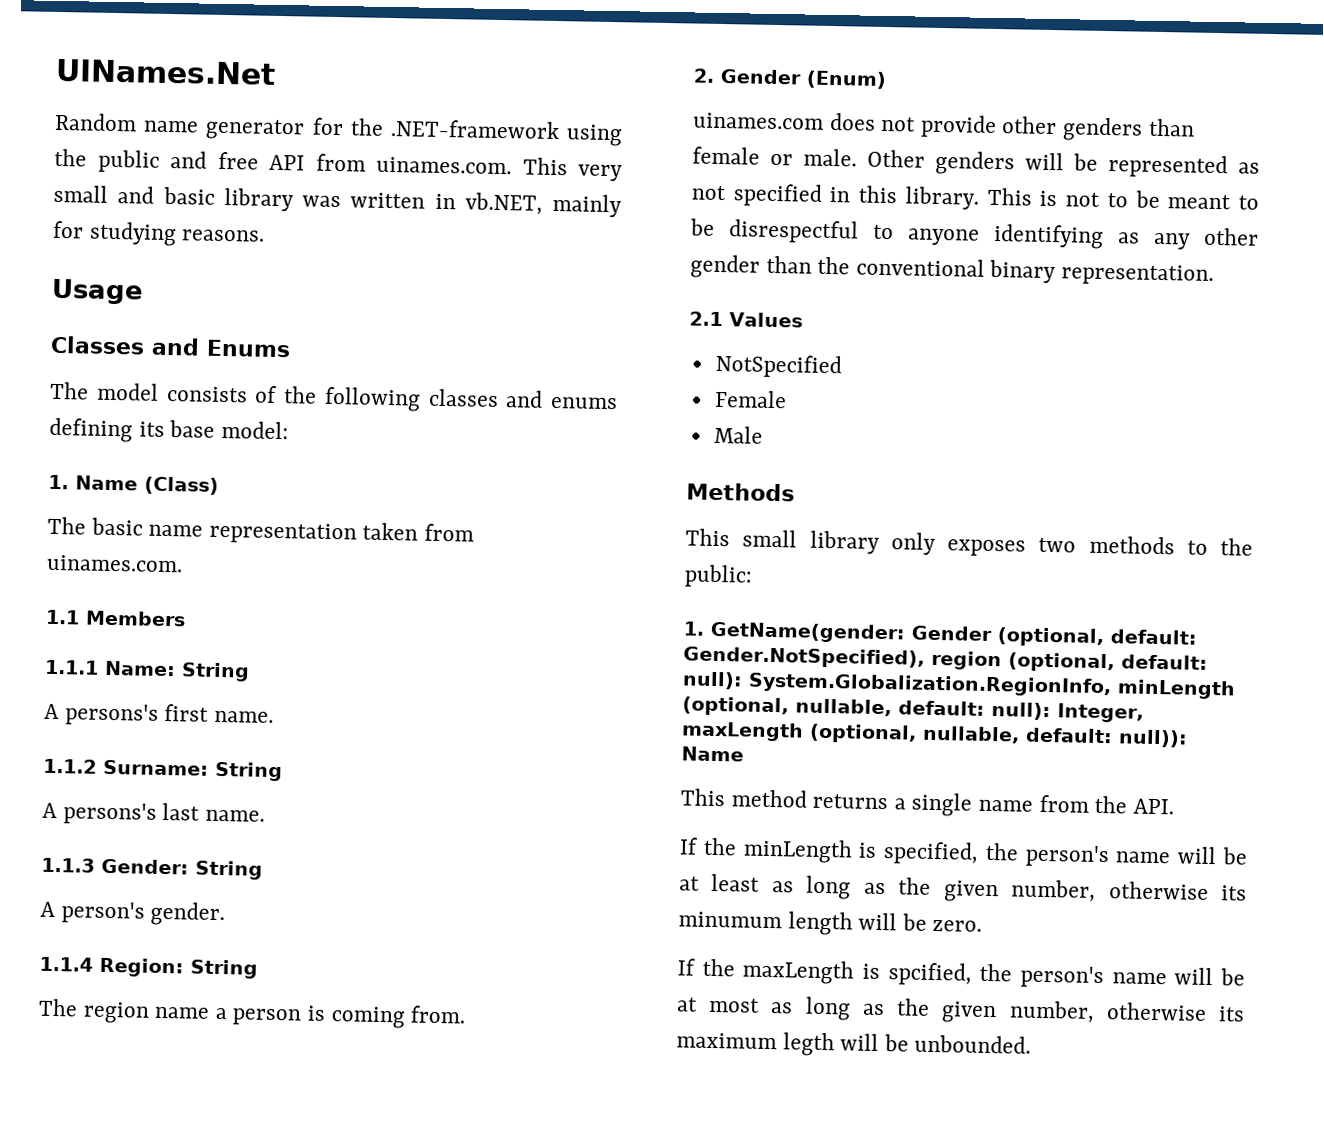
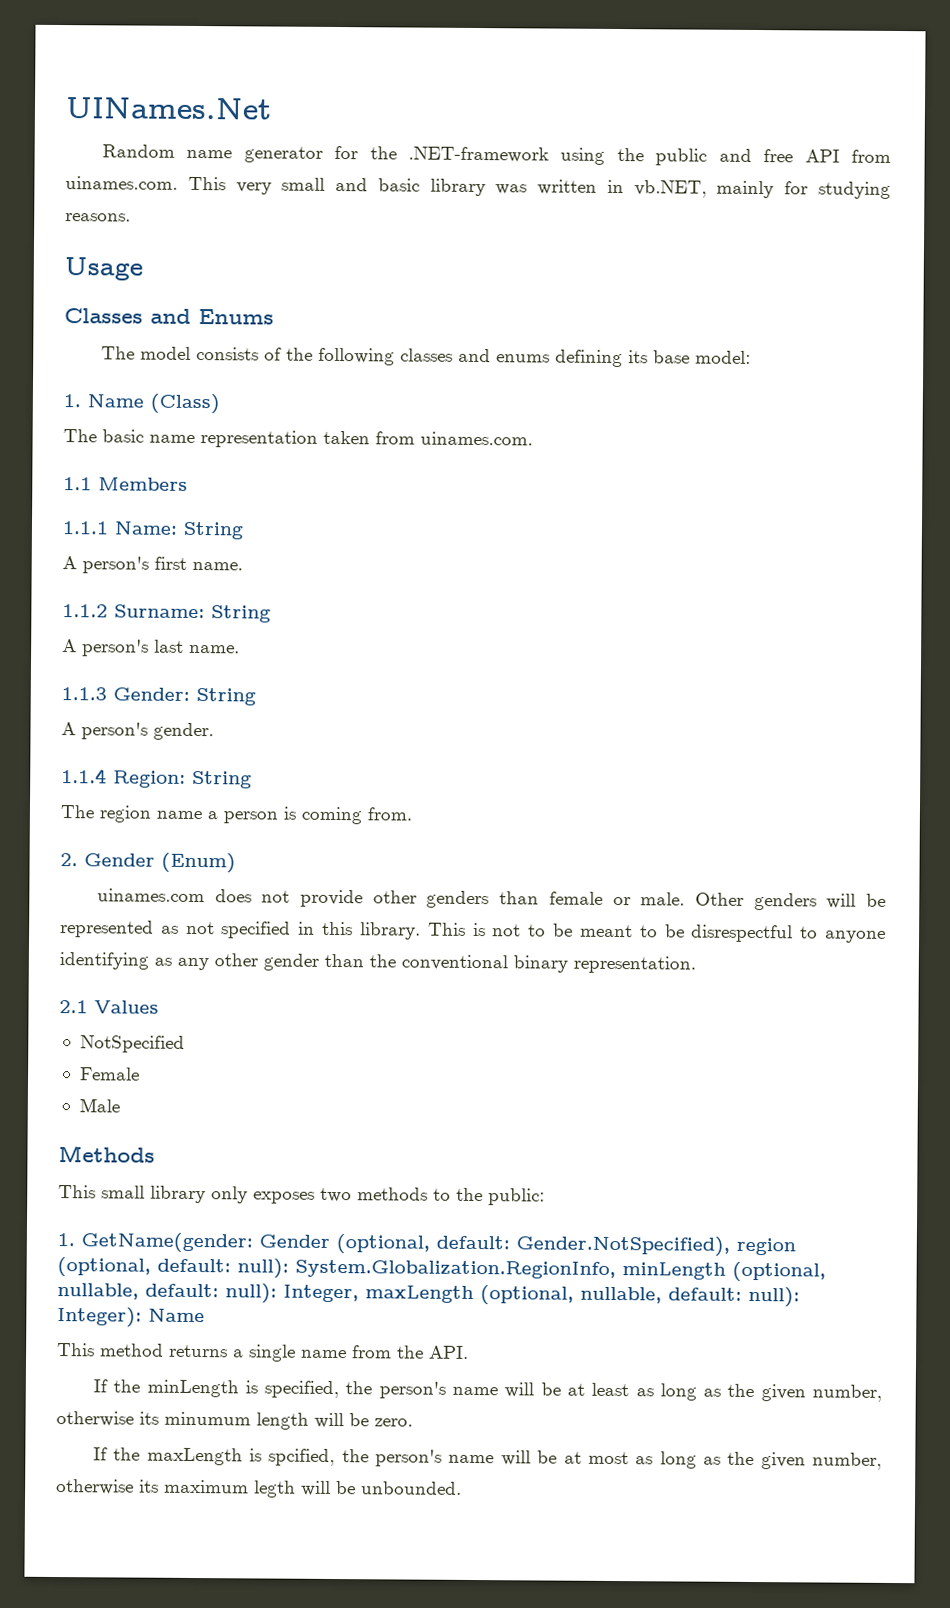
[64,703,159,726] persons's -> [82,556,149,574] person's
[62,802,157,825] persons's -> [82,639,149,657] person's
[1118,729,1188,748] null)): -> [748,1286,800,1308] [57,1307,142,1328] null): Integer):

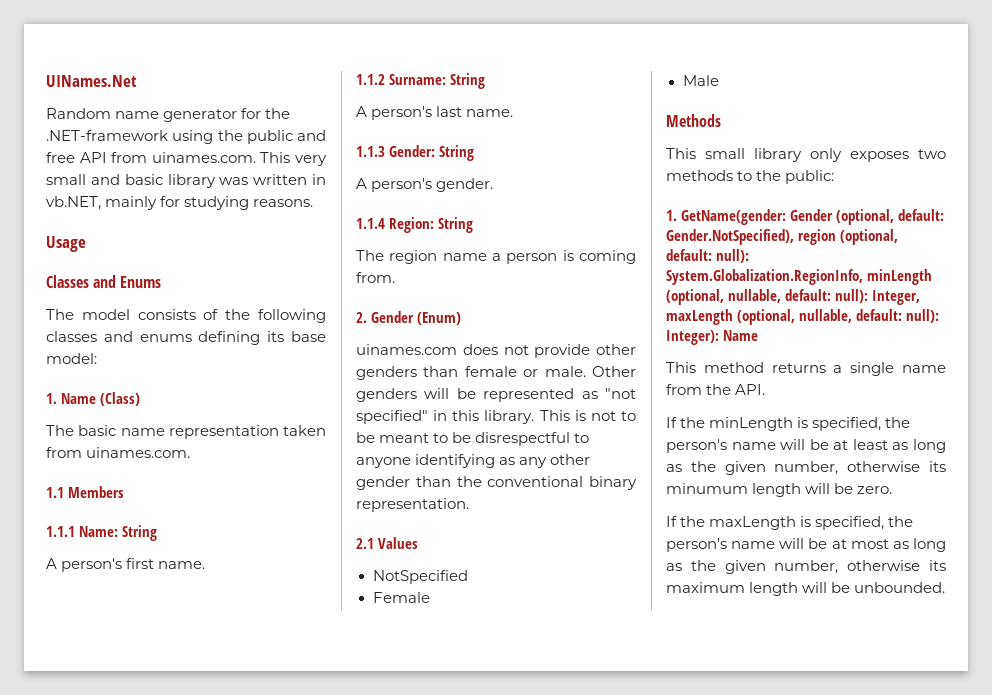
[185,921,292,939] not specified -> [605,388,636,399] [356,410,428,424] "not specified"
[268,1448,336,1467] spcified, -> [815,516,885,530] specified,
[254,1480,296,1498] legth -> [749,582,799,596] length

